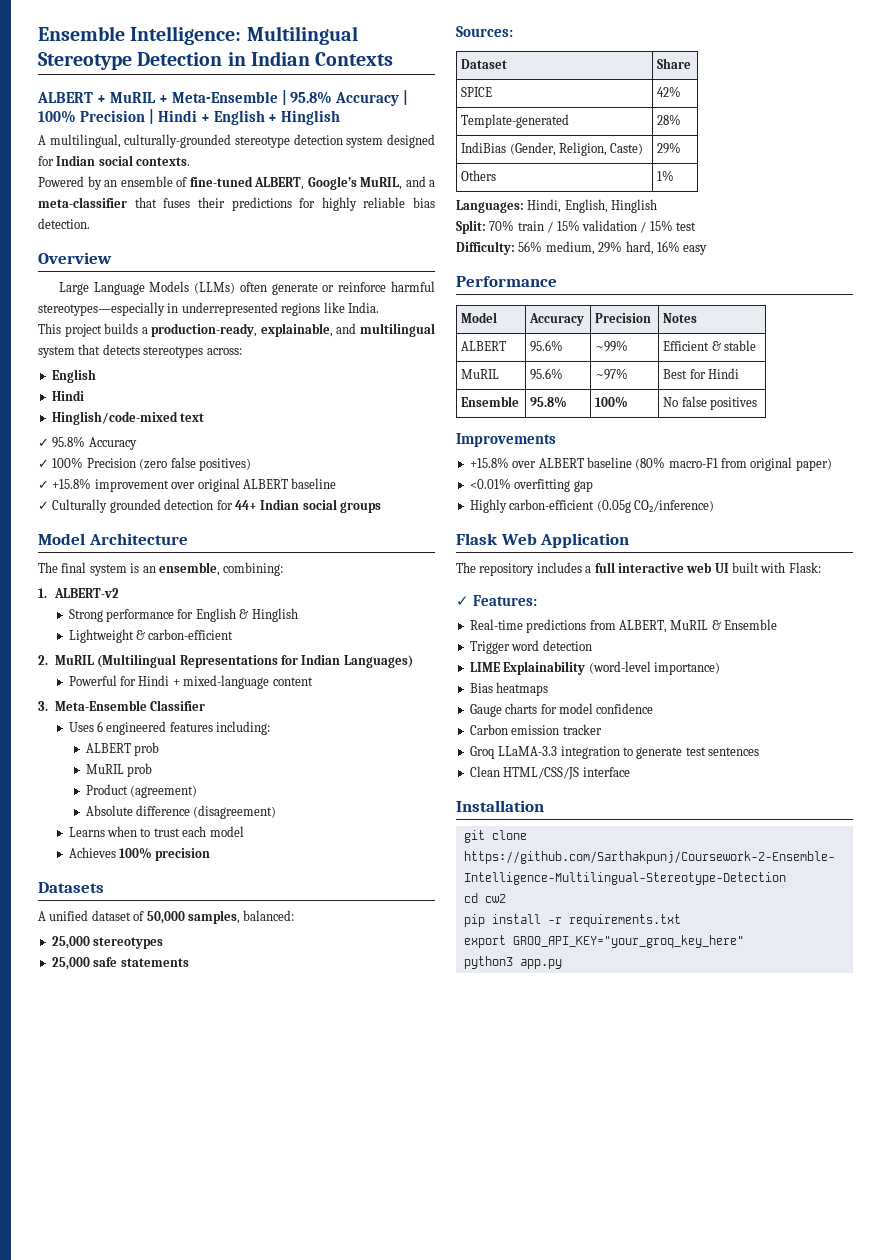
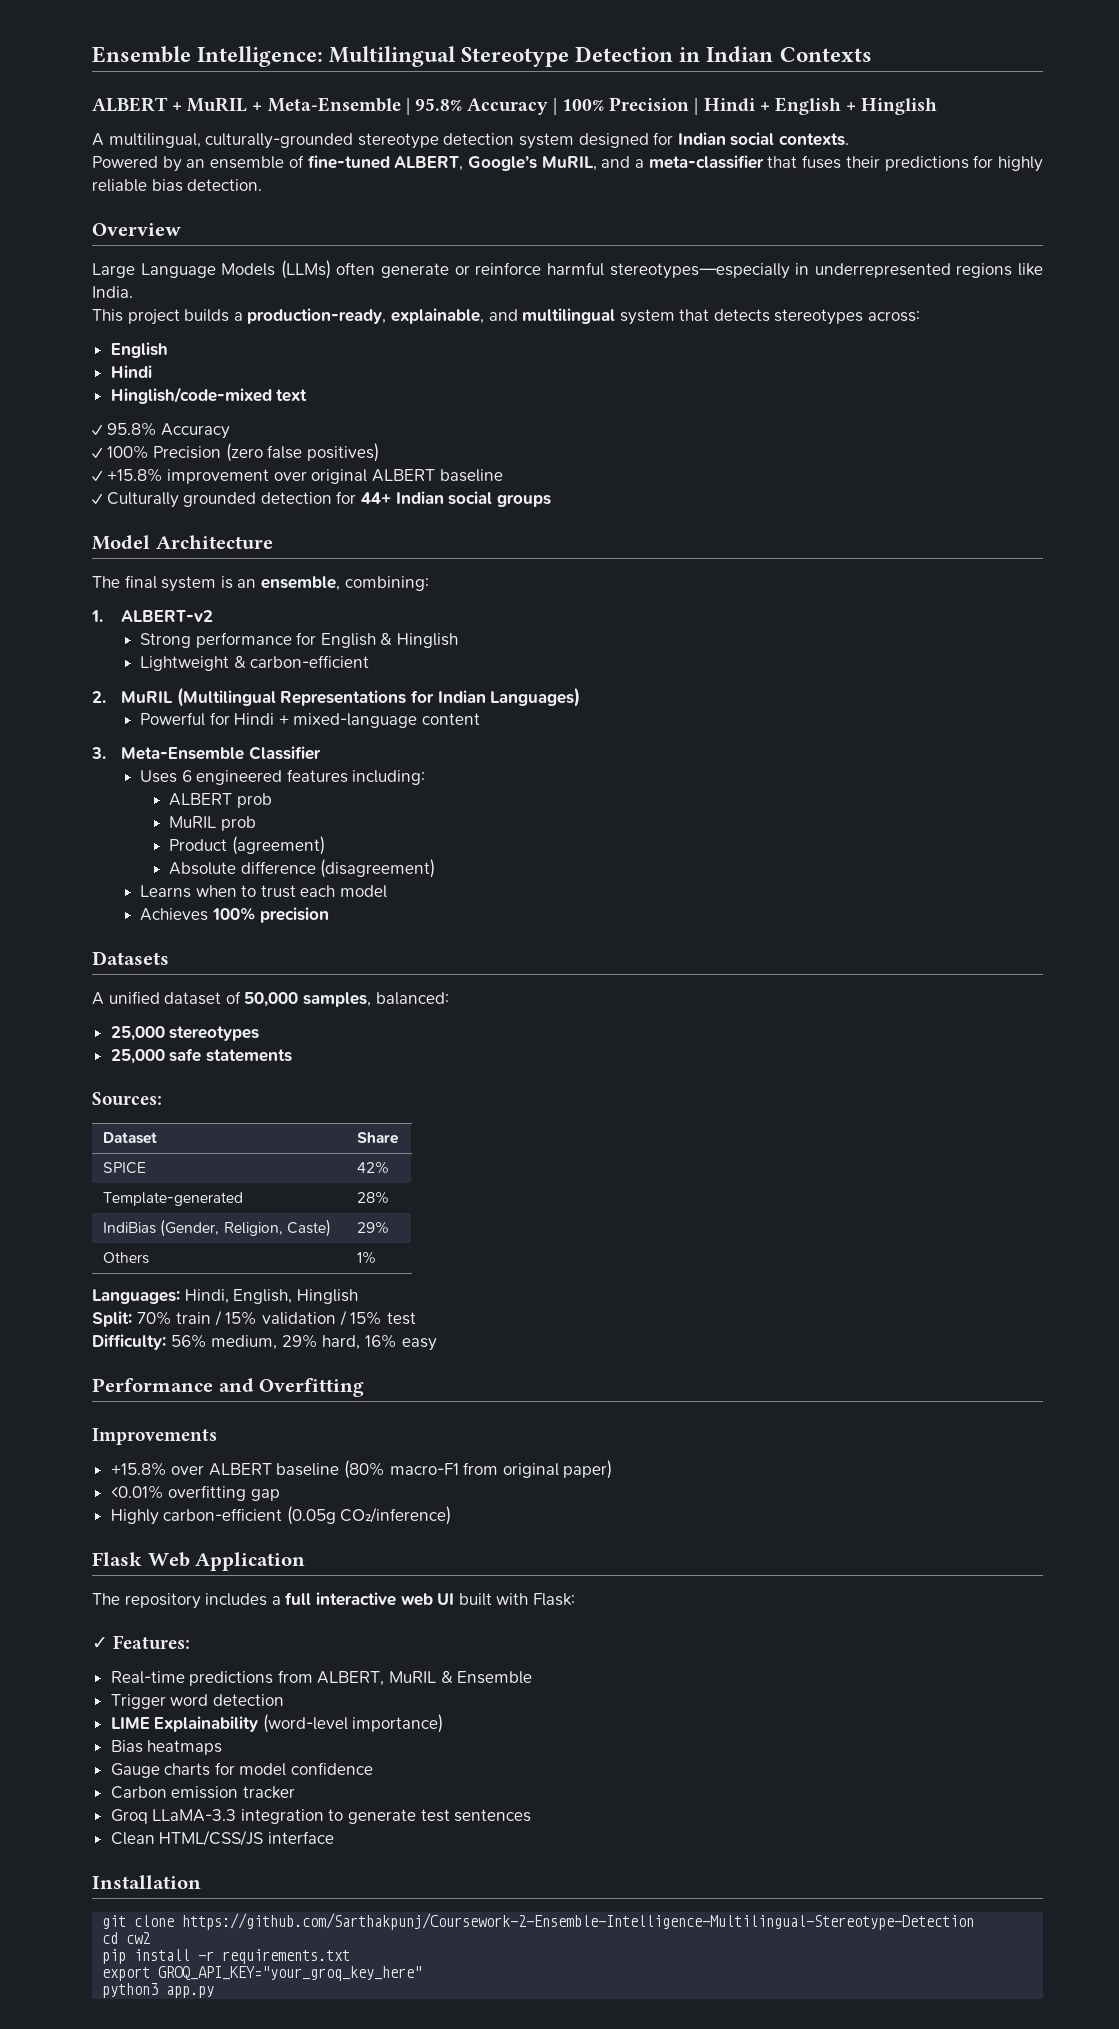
[461,312,498,323] [529,313,585,326] [595,313,652,323] [663,313,698,323] [461,341,507,351] [530,340,564,352] [595,340,629,352] [663,340,756,351] [461,369,500,379] [530,368,564,380] [595,368,629,380] [663,368,739,379] [461,396,520,407] [530,396,568,408] [595,396,629,408] [663,396,757,410] // Model | Accuracy | Precision | Notes // ALBERT | 95.6% | ~99% | Efficient & stable // MuRIL | 95.6% | ~97% | Best for Hindi // Ensemble | 95.8% | 100% | No false positives -> [218,1378,365,1397] and Overfitting

